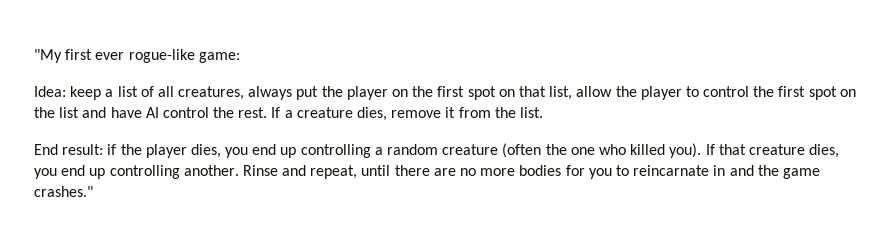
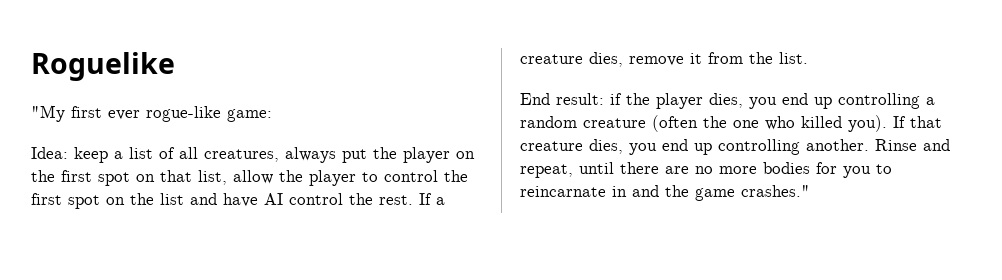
(34, 56) none -> [31,52,175,81] Roguelike //

